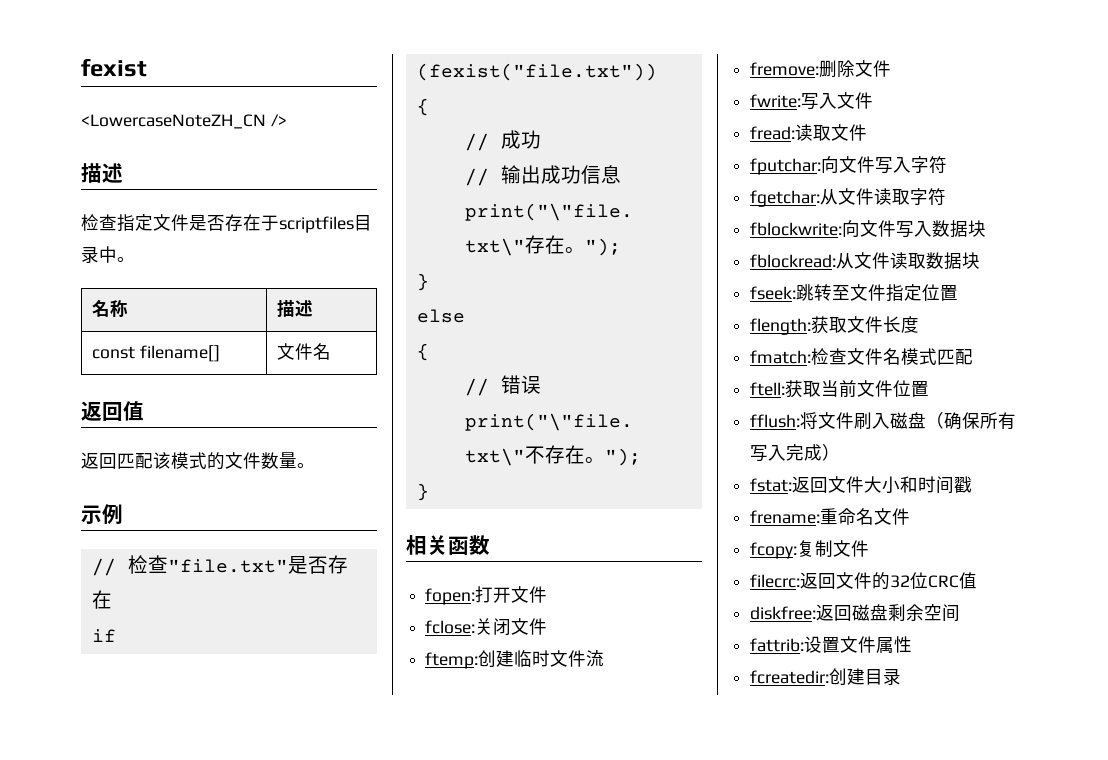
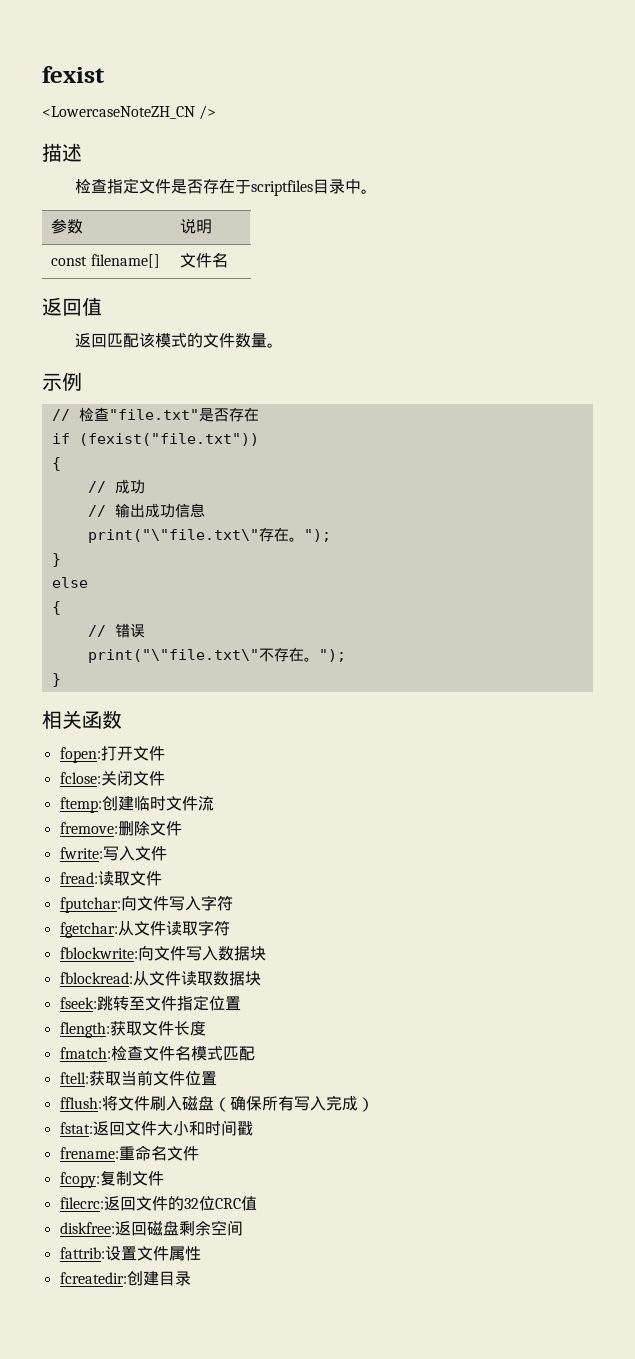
[92,300,129,318] [277,300,314,317] 名称 | 描述 -> [51,219,84,234] [180,218,213,234] 参数 | 说明

